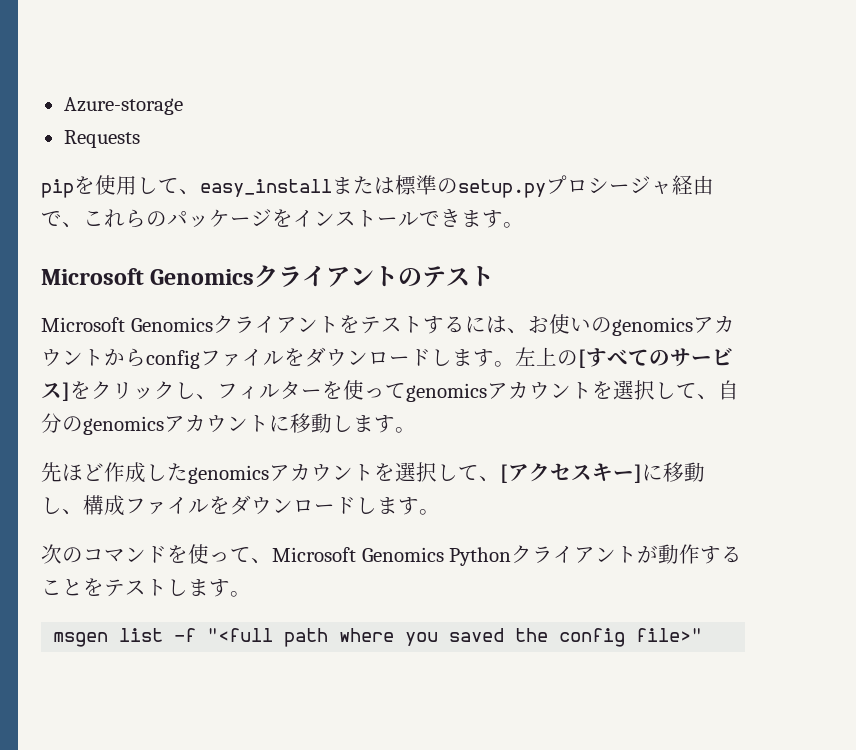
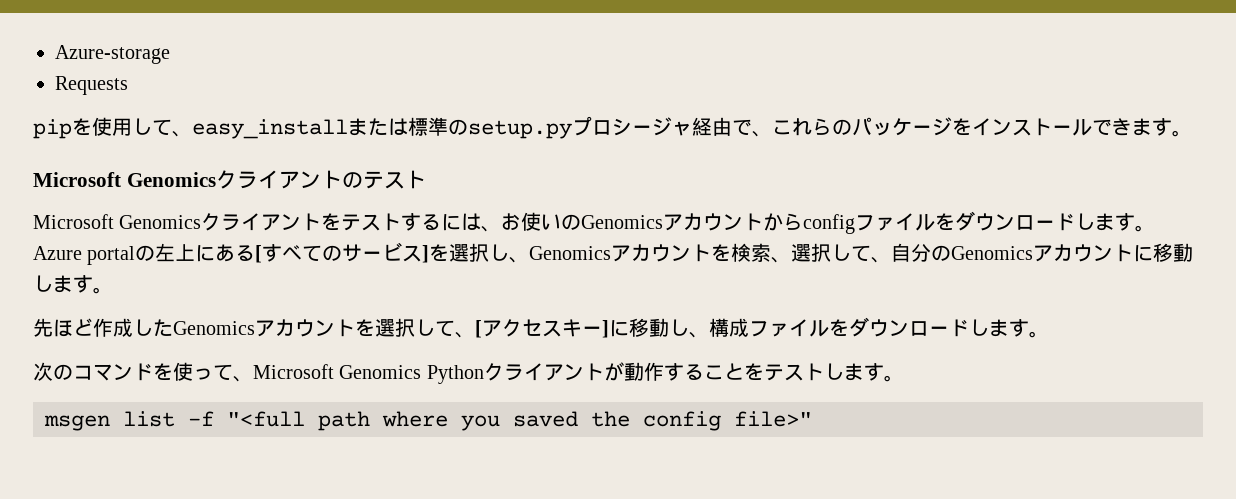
[611,317,693,336] genomics -> [581,215,664,229] Genomics
[515,347,578,366] 左上の -> [33,243,256,265] Azure portalの左上にある
[91,380,613,402] クリックし、フィルターを使ってgenomicsアカウントを -> [449,243,792,263] 選択し、Genomicsアカウントを検索、
[83,416,164,435] genomics -> [951,246,1034,260] Genomics
[188,465,269,484] genomics -> [173,321,255,335] Genomics

